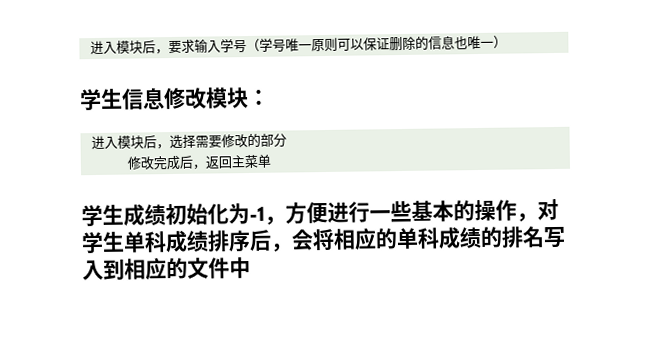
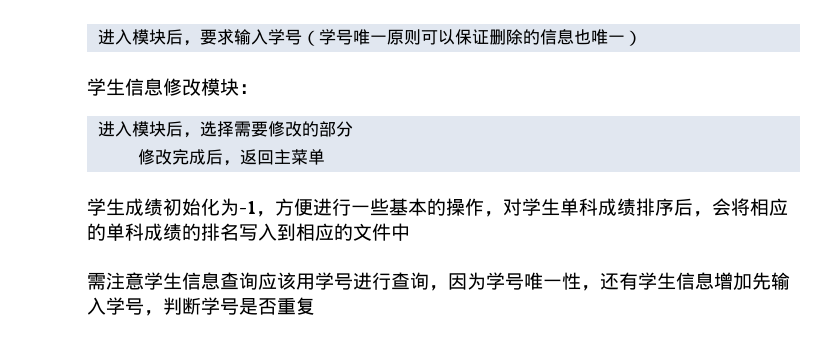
(251, 267) none -> [87,272,790,291] [87,297,315,316] // 需注意学生信息查询应该用学号进行查询，因为学号唯一性，还有学生信息增加先输入学号，判断学号是否重复

